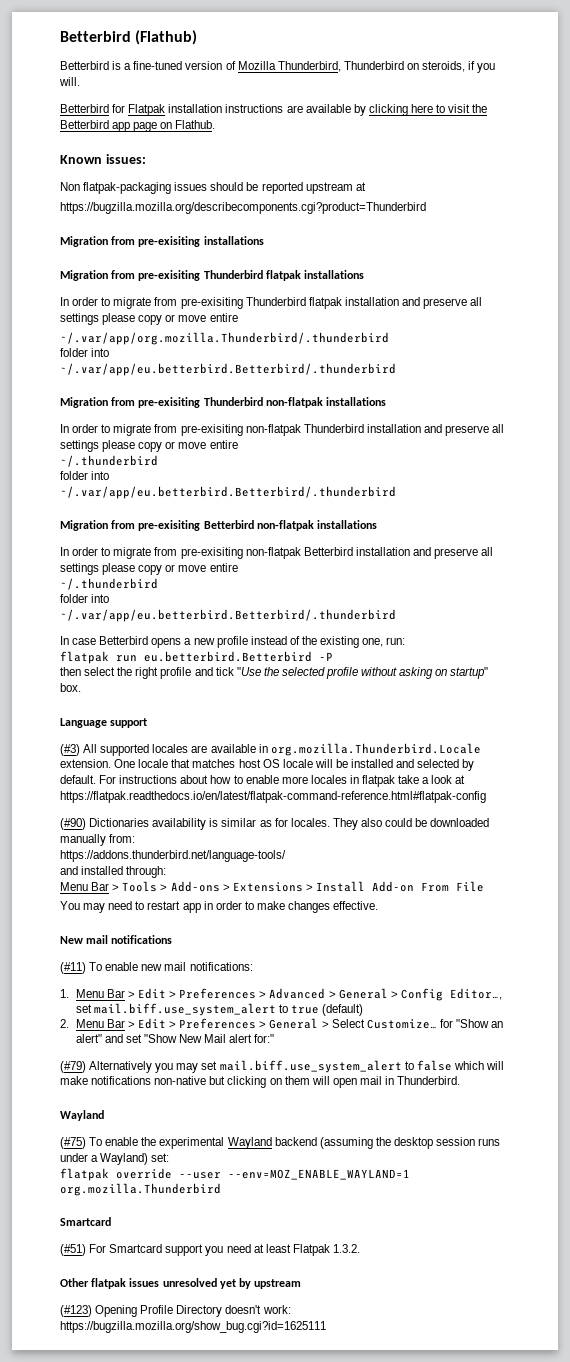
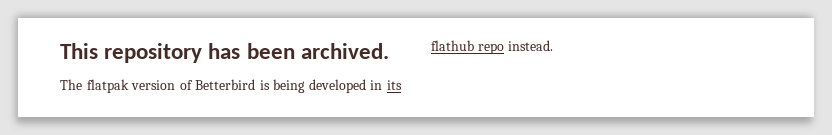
[60,30,198,45] [60,61,496,73] [59,77,80,86] [60,104,488,116] [60,120,216,132] [60,154,146,164] [60,182,366,194] [60,202,426,214] [60,236,264,247] [60,270,365,281] [60,297,483,309] [60,313,238,325] [60,332,389,345] [60,348,110,357] [60,363,396,376] [60,397,387,408] [60,424,505,436] [60,440,238,452] [60,455,158,467] [60,471,110,480] [60,486,396,499] [60,520,378,531] [60,547,494,559] [60,563,238,575] [60,578,158,590] [60,594,110,603] [60,609,396,622] [60,636,406,648] [60,651,333,664] [60,667,489,679] [60,683,81,692] [60,718,148,728] [60,743,481,756] [60,759,475,771] [60,775,466,787] [60,791,486,803] [60,818,490,830] [60,834,136,846] [60,850,286,862] [60,866,167,878] [60,881,484,892] [60,901,379,913] [60,935,173,944] [60,962,253,974] [60,988,502,1001] [75,1003,364,1016] [60,1018,504,1029] [75,1034,275,1043] [60,1060,504,1073] [60,1076,461,1088] [60,1110,104,1121] [60,1137,501,1149] [60,1153,170,1165] [60,1168,410,1181] [60,1183,221,1196] [60,1217,111,1226] [60,1244,360,1256] [60,1278,302,1289] [60,1305,291,1317] [60,1321,326,1333] Betterbird (Flathub) // Betterbird is a fine-tuned version of Mozilla Thunderbird, Thunderbird on steroids, if you will. // Betterbird for Flatpak installation instructions are available by clicking here to visit the Betterbird app page on Flathub. // Known issues: // Non flatpak-packaging issues should be reported upstream at // https://bugzilla.mozilla.org/describecomponents.cgi?product=Thunderbird // Migration from pre-exisiting installations // Migration from pre-exisiting Thunderbird flatpak installations // In order to migrate from pre-exisiting Thunderbird flatpak installation and preserve all settings please copy or move entire // ~/.var/app/org.mozilla.Thunderbird/.thunderbird // folder into // ~/.var/app/eu.betterbird.Betterbird/.thunderbird // Migration from pre-exisiting Thunderbird non-flatpak installations // In order to migrate from pre-exisiting non-flatpak Thunderbird installation and preserve all settings please copy or move entire // ~/.thunderbird // folder into // ~/.var/app/eu.betterbird.Betterbird/.thunderbird // Migration from pre-exisiting Betterbird non-flatpak installations // In order to migrate from pre-exisiting non-flatpak Betterbird installation and preserve all settings please copy or move entire // ~/.thunderbird // folder into // ~/.var/app/eu.betterbird.Betterbird/.thunderbird // In case Betterbird opens a new profile instead of the existing one, run: // flatpak run eu.betterbird.Betterbird -P // then select the right profile and tick "Use the selected profile without asking on startup" box. // Language support // (#3) All supported locales are available in org.mozilla.Thunderbird.Locale extension. One locale that matches host OS locale will be installed and selected by default. For instructions about how to enable more locales in flatpak take a look at https://flatpak.readthedocs.io/en/latest/flatpak-command-reference.html#flatpak-config // (#90) Dictionaries availability is similar as for locales. They also could be downloaded manually from: // https://addons.thunderbird.net/language-tools/ // and installed through: // Menu Bar > Tools > Add-ons > Extensions > Install Add-on From File // You may need to restart app in order to make changes effective. // New mail notifications // (#11) To enable new mail notifications: // 1. Menu Bar > Edit > Preferences > Advanced > General > Config Editor…, set mail.biff.use_system_alert to true (default) // 2. Menu Bar > Edit > Preferences > General > Select Customize… for "Show an alert" and set "Show New Mail alert for:" // (#79) Alternatively you may set mail.biff.use_system_alert to false which will make notifications non-native but clicking on them will open mail in Thunderbird. // Wayland // (#75) To enable the experimental Wayland backend (assuming the desktop session runs under a Wayland) set: // flatpak override --user --env=MOZ_ENABLE_WAYLAND=1 org.mozilla.Thunderbird // Smartcard // (#51) For Smartcard support you need at least Flatpak 1.3.2. // Other flatpak issues unresolved yet by upstream // (#123) Opening Profile Directory doesn't work: https://bugzilla.mozilla.org/show_bug.cgi?id=1625111 -> [60,43,389,63] [60,79,403,93] [431,40,553,54] This repository has been archived. // The flatpak version of Betterbird is being developed in its flathub repo instead.

